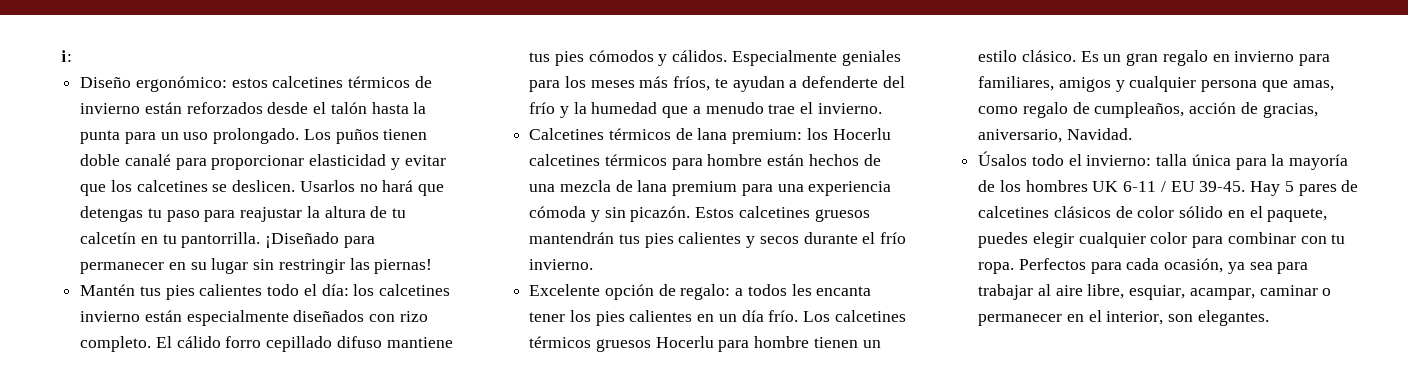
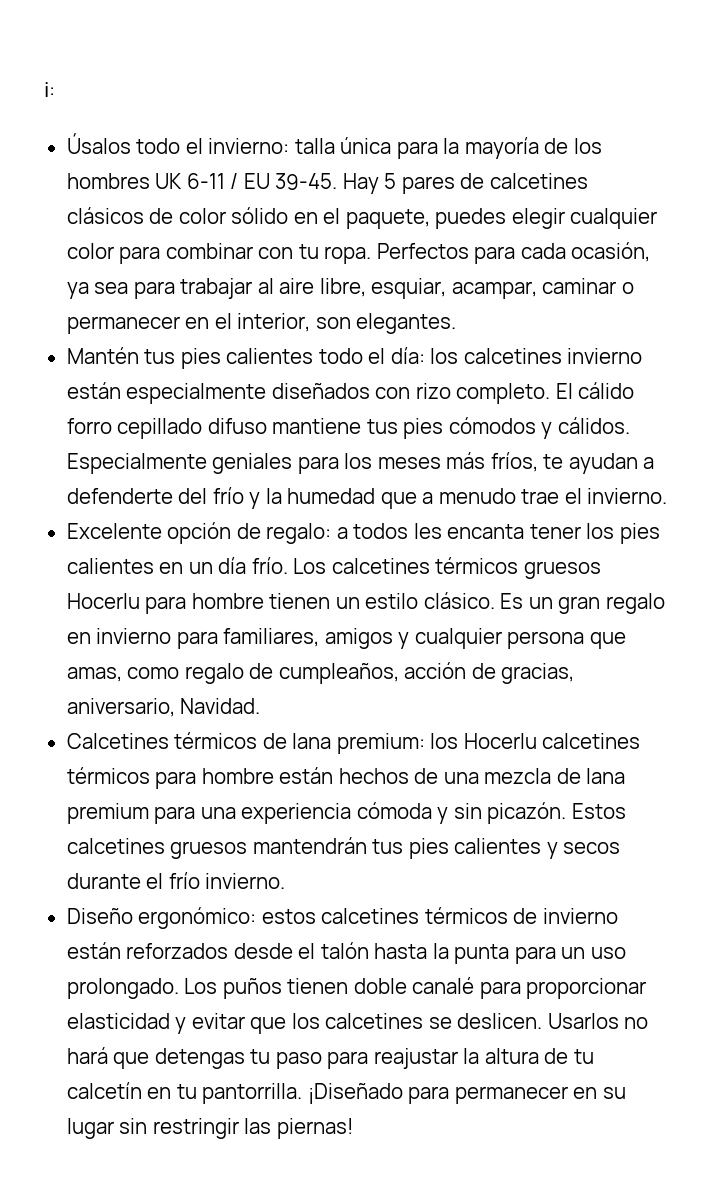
(72, 56) none -> [66,133,602,159] [66,173,588,194] [66,207,658,229] [66,242,651,264] [66,278,634,299] [66,313,457,334] [66,347,643,369] [66,382,635,404] [66,417,630,439] [66,452,655,474] [66,487,668,509] [66,522,660,544] [66,557,601,579] [66,592,665,614] [66,628,626,649] [66,662,575,684] [66,698,261,717] [66,732,641,754] [66,767,626,789] [66,802,626,824] [66,837,621,859] [66,872,286,889] // Úsalos todo el invierno: talla única para la mayoría de los hombres UK 6-11 / EU 39-45. Hay 5 pares de calcetines clásicos de color sólido en el paquete, puedes elegir cualquier color para combinar con tu ropa. Perfectos para cada ocasión, ya sea para trabajar al aire libre, esquiar, acampar, caminar o permanecer en el interior, son elegantes. // Mantén tus pies calientes todo el día: los calcetines invierno están especialmente diseñados con rizo completo. El cálido forro cepillado difuso mantiene tus pies cómodos y cálidos. Especialmente geniales para los meses más fríos, te ayudan a defenderte del frío y la humedad que a menudo trae el invierno. // Excelente opción de regalo: a todos les encanta tener los pies calientes en un día frío. Los calcetines térmicos gruesos Hocerlu para hombre tienen un estilo clásico. Es un gran regalo en invierno para familiares, amigos y cualquier persona que amas, como regalo de cumpleaños, acción de gracias, aniversario, Navidad. // Calcetines térmicos de lana premium: los Hocerlu calcetines térmicos para hombre están hechos de una mezcla de lana premium para una experiencia cómoda y sin picazón. Estos calcetines gruesos mantendrán tus pies calientes y secos durante el frío invierno.
[80,284,451,300] [80,310,428,326] [80,336,453,352] [529,50,901,66] [529,76,905,92] [529,102,882,118] [529,128,891,144] [529,154,881,170] [529,180,892,196] [529,206,870,222] [529,232,907,248] [529,259,594,270] [529,284,872,300] [529,310,906,326] [529,336,881,352] [978,50,1331,66] [978,76,1334,92] [978,102,1318,118] [978,128,1132,143] [978,151,1349,170] [978,180,1359,196] [978,206,1328,222] [978,232,1346,248] [978,258,1309,274] [978,284,1332,300] [978,310,1269,326] // Mantén tus pies calientes todo el día: los calcetines invierno están especialmente diseñados con rizo completo. El cálido forro cepillado difuso mantiene tus pies cómodos y cálidos. Especialmente geniales para los meses más fríos, te ayudan a defenderte del frío y la humedad que a menudo trae el invierno. // Calcetines térmicos de lana premium: los Hocerlu calcetines térmicos para hombre están hechos de una mezcla de lana premium para una experiencia cómoda y sin picazón. Estos calcetines gruesos mantendrán tus pies calientes y secos durante el frío invierno. // Excelente opción de regalo: a todos les encanta tener los pies calientes en un día frío. Los calcetines térmicos gruesos Hocerlu para hombre tienen un estilo clásico. Es un gran regalo en invierno para familiares, amigos y cualquier persona que amas, como regalo de cumpleaños, acción de gracias, aniversario, Navidad. // Úsalos todo el invierno: talla única para la mayoría de los hombres UK 6-11 / EU 39-45. Hay 5 pares de calcetines clásicos de color sólido en el paquete, puedes elegir cualquier color para combinar con tu ropa. Perfectos para cada ocasión, ya sea para trabajar al aire libre, esquiar, acampar, caminar o permanecer en el interior, son elegantes. -> (353, 1128) none

